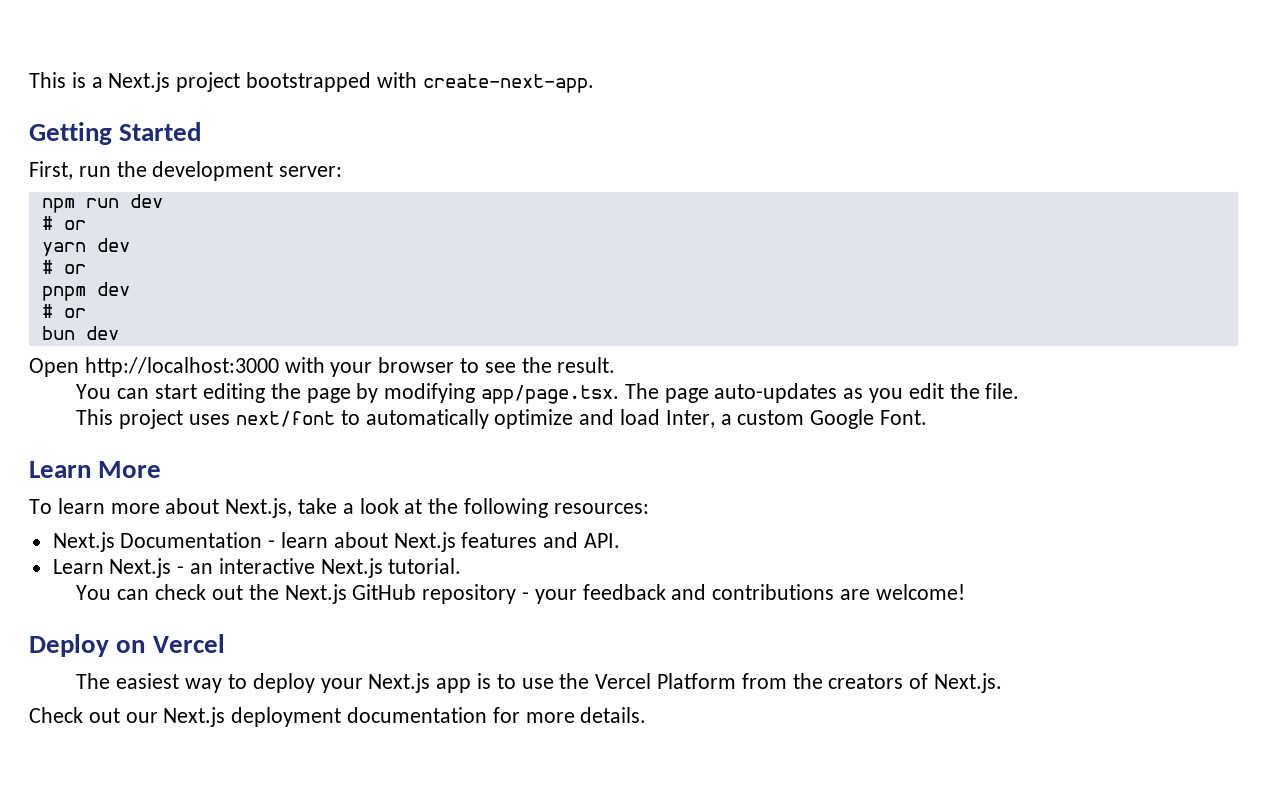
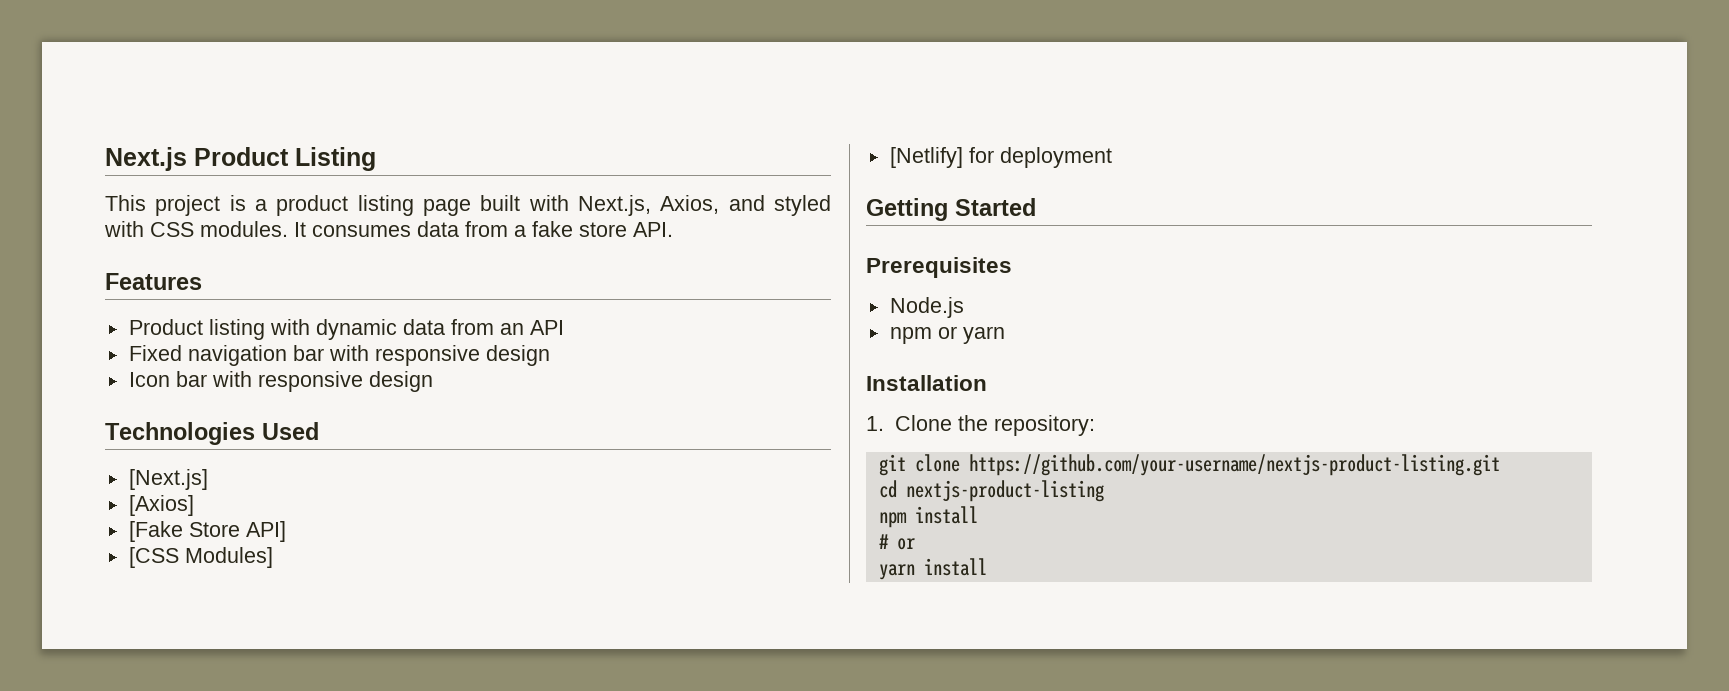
[29,72,594,93] [29,122,202,145] [29,161,343,181] [41,194,163,213] [41,216,86,230] [41,238,130,256] [41,260,86,274] [41,282,130,301] [41,304,86,318] [41,326,119,340] [29,357,616,377] [76,383,1020,404] [76,409,927,429] [29,461,162,478] [29,498,649,518] [52,532,621,552] [52,558,462,578] [76,584,965,604] [29,634,225,657] [76,673,1002,693] [29,707,647,727] This is a Next.js project bootstrapped with create-next-app. // Getting Started // First, run the development server: // npm run dev // # or // yarn dev // # or // pnpm dev // # or // bun dev // Open http://localhost:3000 with your browser to see the result. // You can start editing the page by modifying app/page.tsx. The page auto-updates as you edit the file. // This project uses next/font to automatically optimize and load Inter, a custom Google Font. // Learn More // To learn more about Next.js, take a look at the following resources: // Next.js Documentation - learn about Next.js features and API. // Learn Next.js - an interactive Next.js tutorial. // You can check out the Next.js GitHub repository - your feedback and contributions are welcome! // Deploy on Vercel // The easiest way to deploy your Next.js app is to use the Vercel Platform from the creators of Next.js. // Check out our Next.js deployment documentation for more details. -> [105,147,376,171] [105,195,832,216] [104,221,673,237] [105,273,202,290] [128,319,564,340] [128,345,550,366] [128,371,433,392] [105,422,319,445] [128,469,208,490] [128,495,194,516] [128,521,286,542] [128,547,273,568] [889,147,1112,168] [866,198,1036,221] [866,257,1012,278] [889,297,964,318] [889,326,1005,344] [866,375,987,391] [866,415,1095,436] [878,454,1500,476] [878,480,1104,502] [878,506,978,528] [878,534,915,550] [878,558,987,580] Next.js Product Listing // This project is a product listing page built with Next.js, Axios, and styled with CSS modules. It consumes data from a fake store API. // Features // Product listing with dynamic data from an API // Fixed navigation bar with responsive design // Icon bar with responsive design // Technologies Used // [Next.js] // [Axios] // [Fake Store API] // [CSS Modules] // [Netlify] for deployment // Getting Started // Prerequisites // Node.js // npm or yarn // Installation // 1. Clone the repository: // git clone https://github.com/your-username/nextjs-product-listing.git // cd nextjs-product-listing // npm install // # or // yarn install

